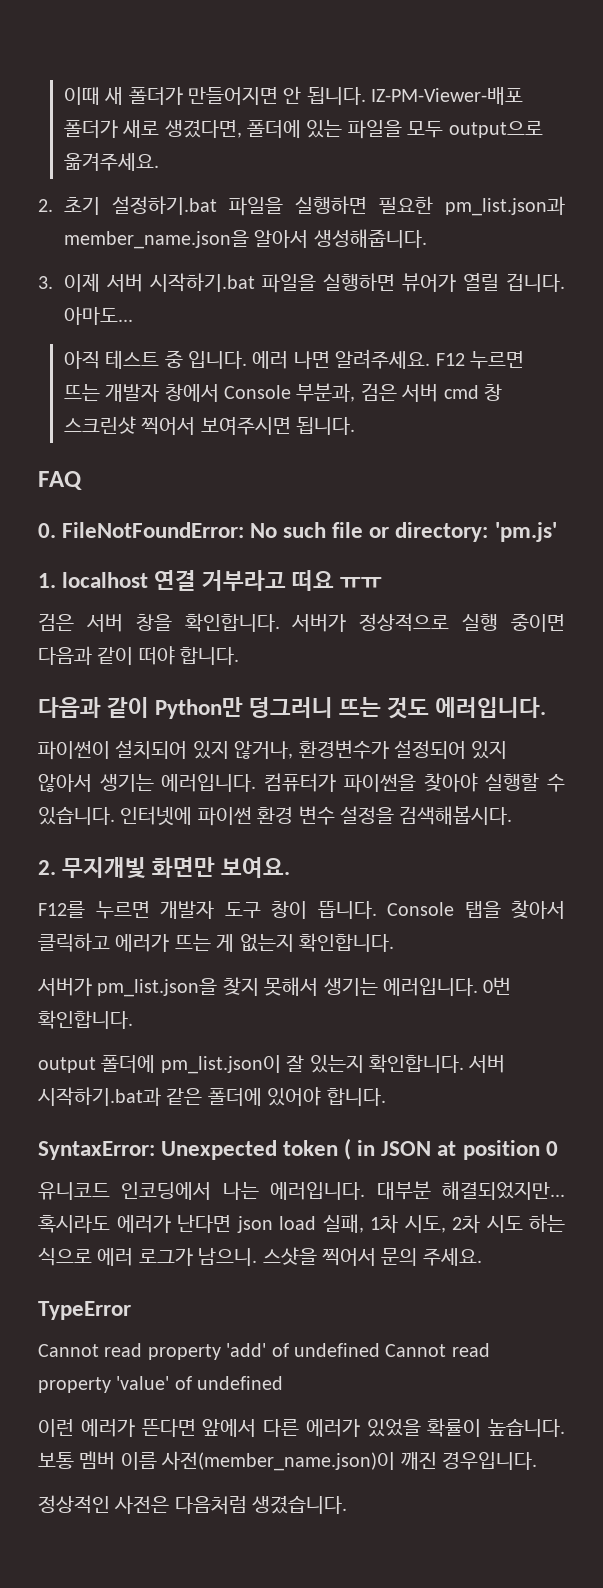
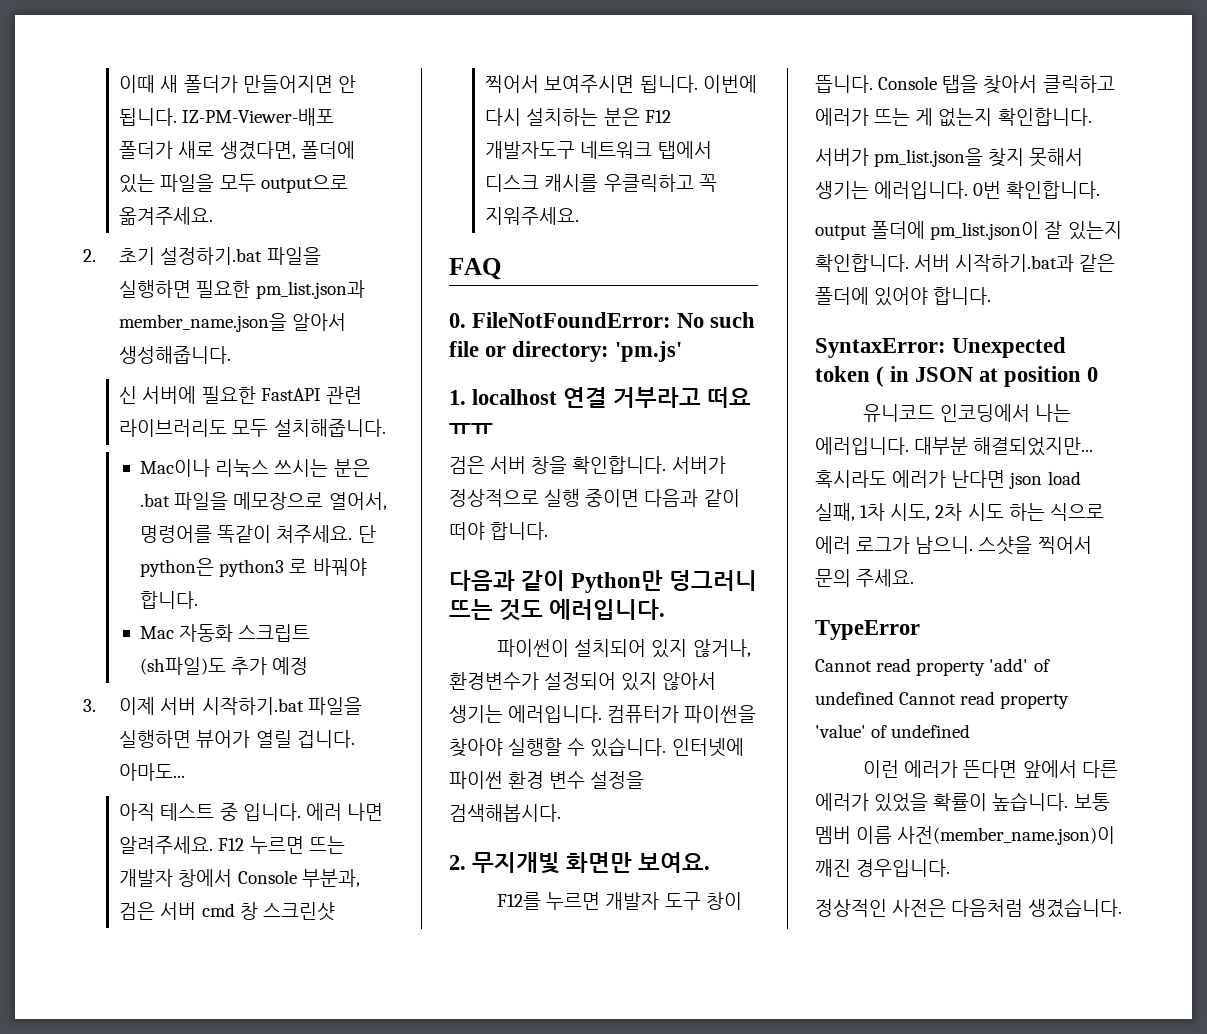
(427, 238) none -> [119,386,362,404] [119,419,386,437] [140,459,370,477] [140,492,387,510] [140,525,376,543] [140,558,367,577] [140,591,199,609] [140,624,311,642] [140,657,309,675] // 신 서버에 필요한 FastAPI 관련 라이브러리도 모두 설치해줍니다. // Mac이나 리눅스 쓰시는 분은 .bat 파일을 메모장으로 열어서, 명령어를 똑같이 쳐주세요. 단 python은 python3 로 바꿔야 합니다. // Mac 자동화 스크립트 (sh파일)도 추가 예정
(356, 426) none -> [702,75,757,93] [485,108,671,126] [485,141,712,159] [485,174,717,192] [485,207,580,225] 이번에 다시 설치하는 분은 F12 개발자도구 네트워크 탭에서 디스크 캐시를 우클릭하고 꼭 지워주세요.

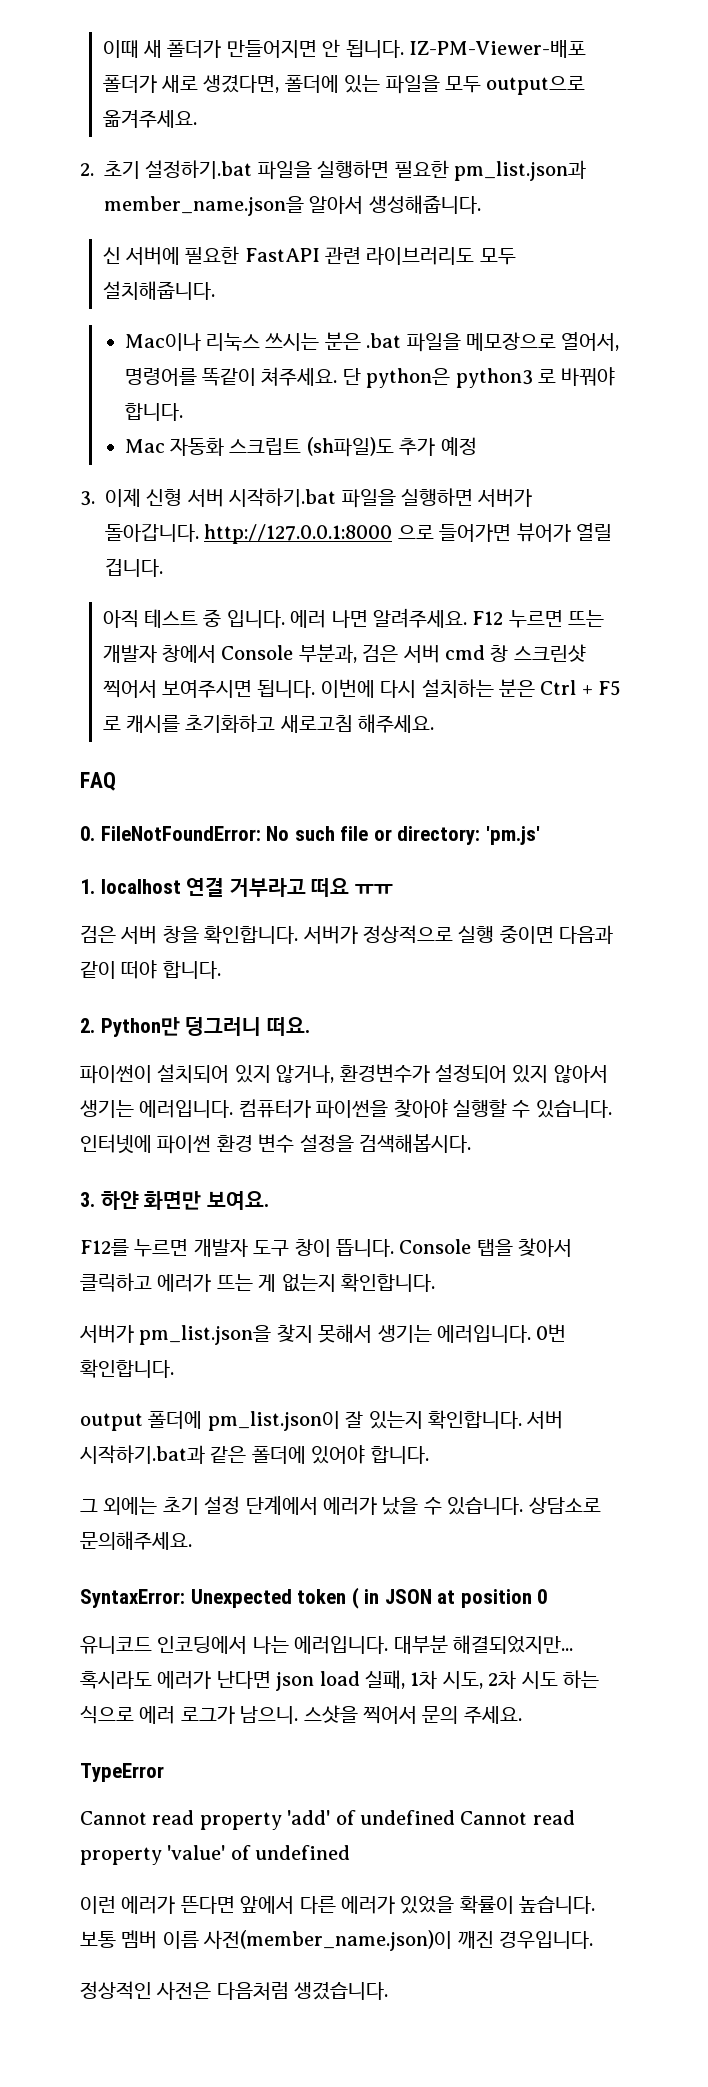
(156, 706) none -> [146,489,183,506] 신형
(192, 739) none -> [477,489,533,507] [105,524,512,544] 서버가 돌아갑니다. http://127.0.0.1:8000 으로 들어가면
[119,763,186,781] 아마도... -> (163, 567) none
[644,110,671,123] [485,141,712,159] [485,174,717,192] [485,207,580,225] F12 개발자도구 네트워크 탭에서 디스크 캐시를 우클릭하고 꼭 지워주세요. -> [540,680,622,696] [102,714,435,733] Ctrl + F5 로 캐시를 초기화하고 새로고침 해주세요.
[449,570,758,593] [449,599,666,621] 다음과 같이 Python만 덩그러니 뜨는 것도 에러입니다. -> [80,1017,310,1037] 2. Python만 덩그러니 떠요.
[449,852,561,874] 2. 무지개빛 -> [80,1191,139,1210] 3. 하얀
(992, 296) none -> [80,1496,601,1515] [80,1531,192,1550] // 그 외에는 초기 설정 단계에서 에러가 났을 수 있습니다. 상담소로 문의해주세요.

